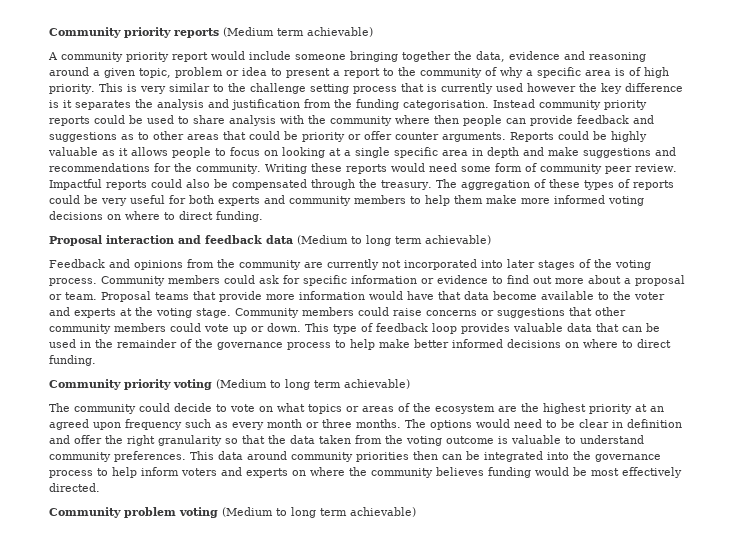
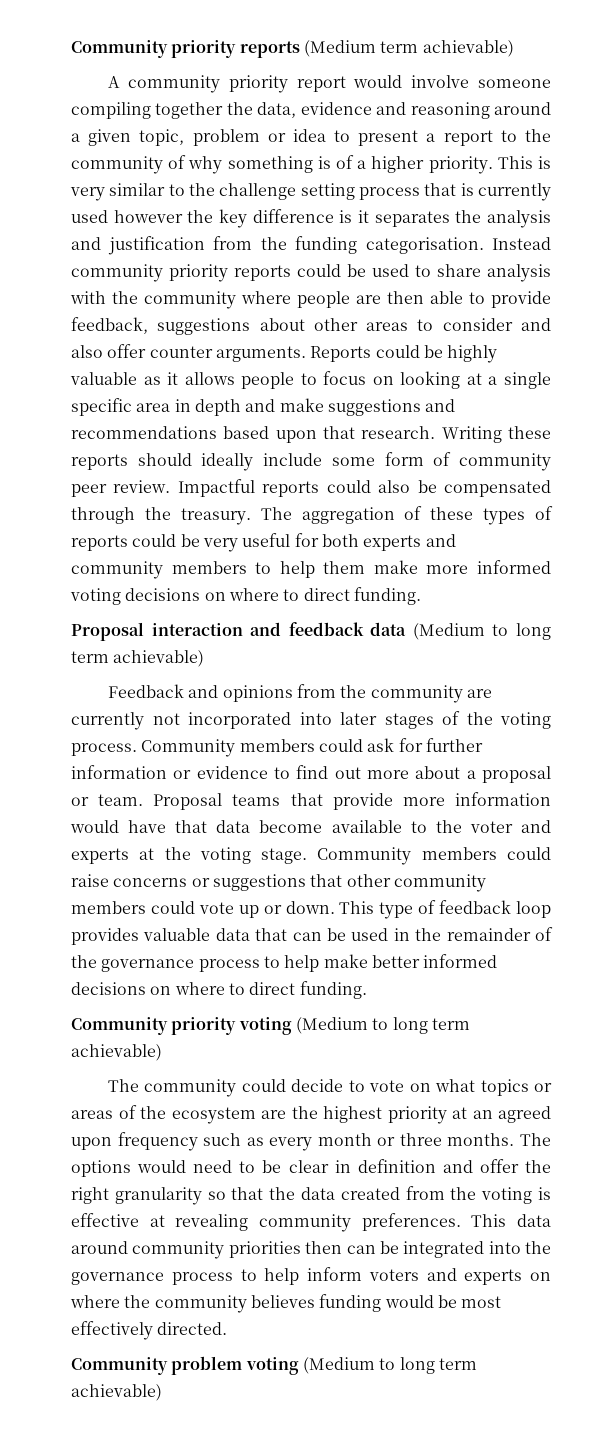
[249,51,398,62] include someone bringing -> [411,75,551,88] [71,102,151,119] involve someone compiling
[526,67,669,78] a specific area is of high -> [227,155,425,173] something is of a higher
[434,115,654,126] [49,131,361,142] then people can provide feedback and suggestions as to other areas that could be priority or -> [297,291,551,308] [71,317,551,335] [71,345,103,358] people are then able to provide feedback, suggestions about other areas to consider and also
[154,163,457,174] for the community. Writing these reports would need -> [223,426,551,443] [71,453,323,471] based upon that research. Writing these reports should ideally include
[303,275,347,286] specific -> [425,738,483,752] further
[319,435,351,444] taken -> [340,1187,400,1200] created
[446,435,644,444] outcome is valuable to understand -> [538,1187,552,1200] [71,1213,249,1231] is effective at revealing

